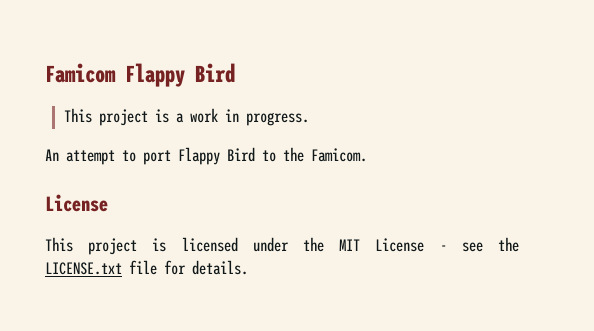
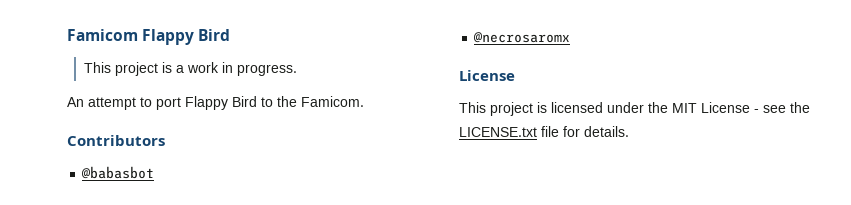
(367, 155) none -> [67,135,165,146] [81,166,155,179] [473,32,571,43] // Contributors // @babasbot // @necrosaromx

